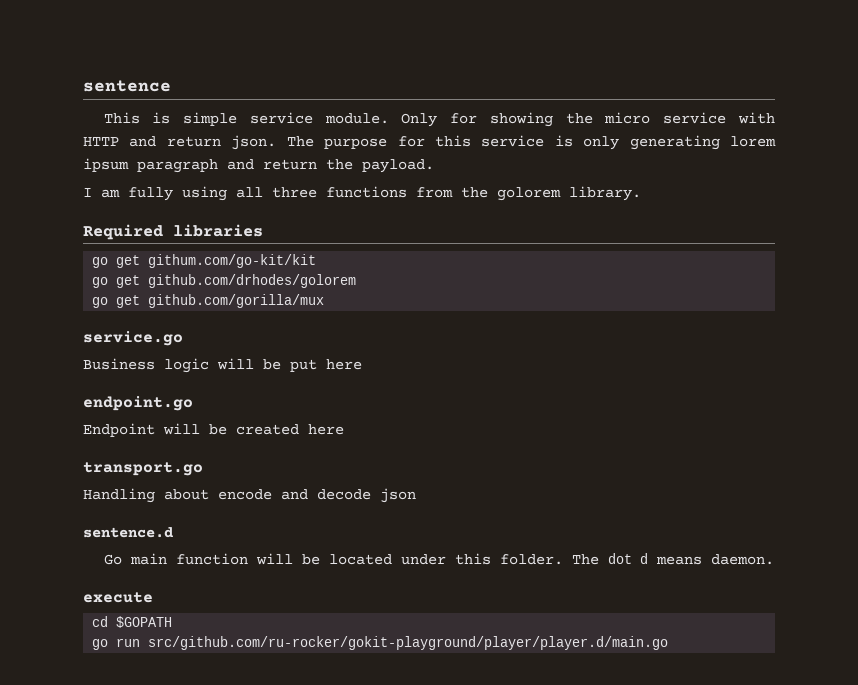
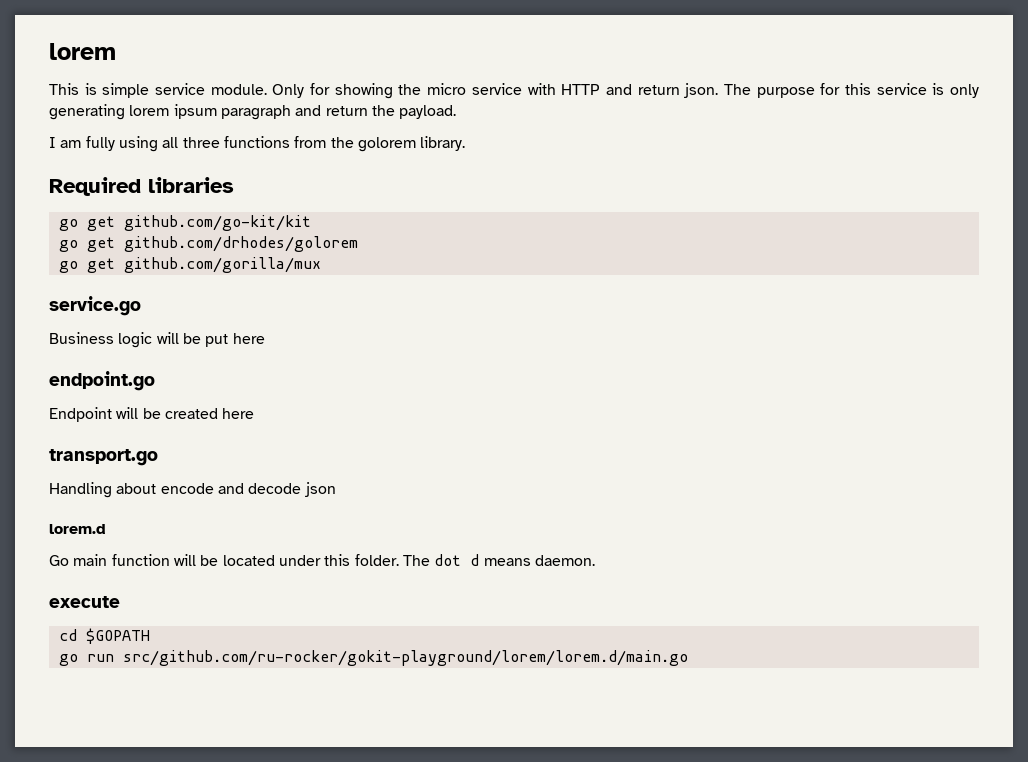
[83,80,171,92] sentence -> [49,43,116,60] lorem
[148,254,317,268] githum.com/go-kit/kit -> [123,215,311,231] github.com/go-kit/kit
[83,527,173,538] sentence.d -> [49,524,106,534] lorem.d
[148,636,669,650] src/github.com/ru-rocker/gokit-playground/player/player.d/main.go -> [122,650,688,666] src/github.com/ru-rocker/gokit-playground/lorem/lorem.d/main.go

